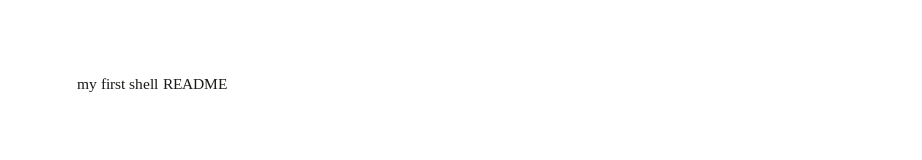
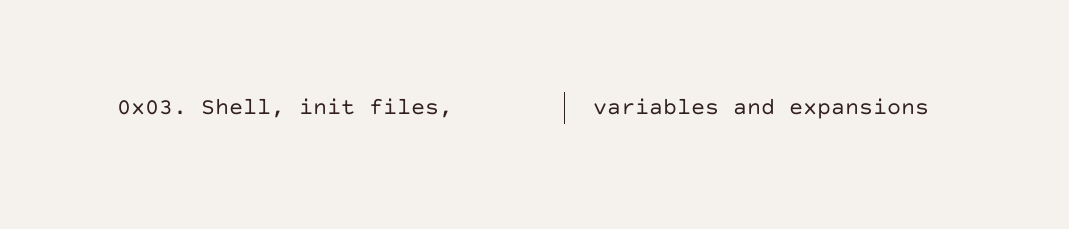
[77,78,227,92] my first shell README -> [117,98,929,119] 0x03. Shell, init files, variables and expansions

